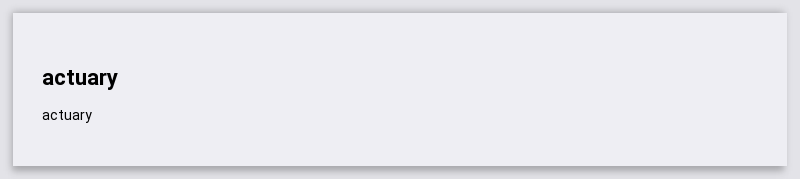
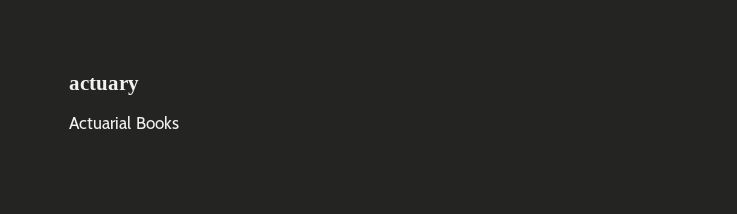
[42,110,92,123] actuary -> [69,116,179,129] Actuarial Books

